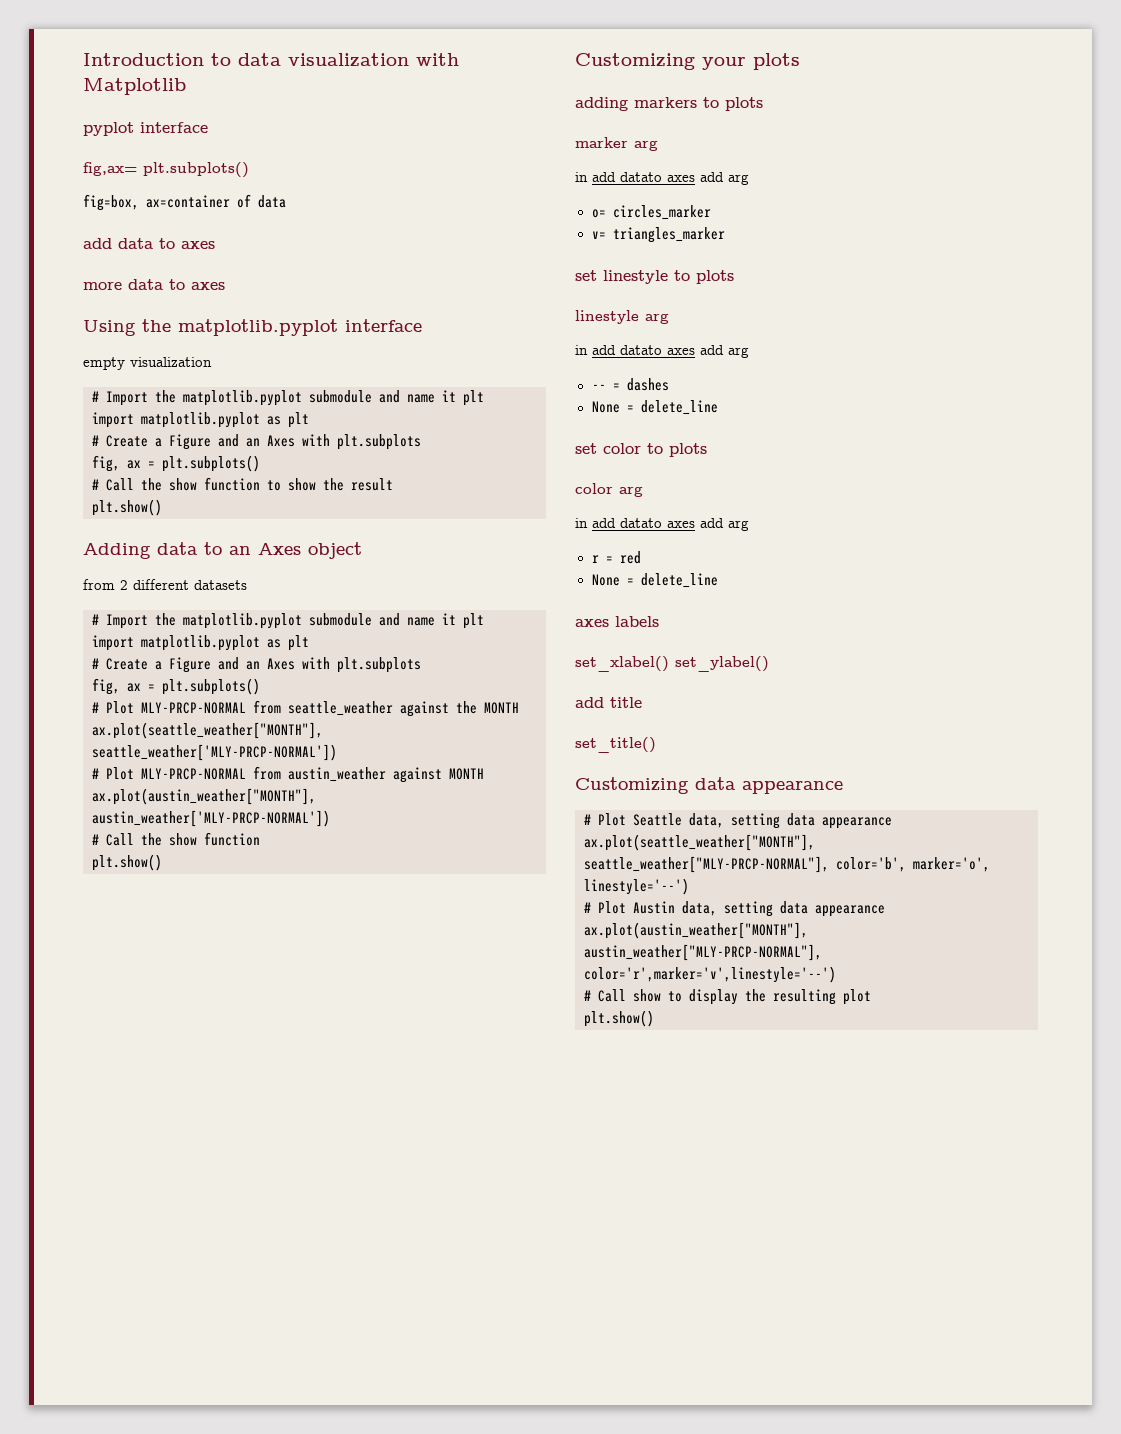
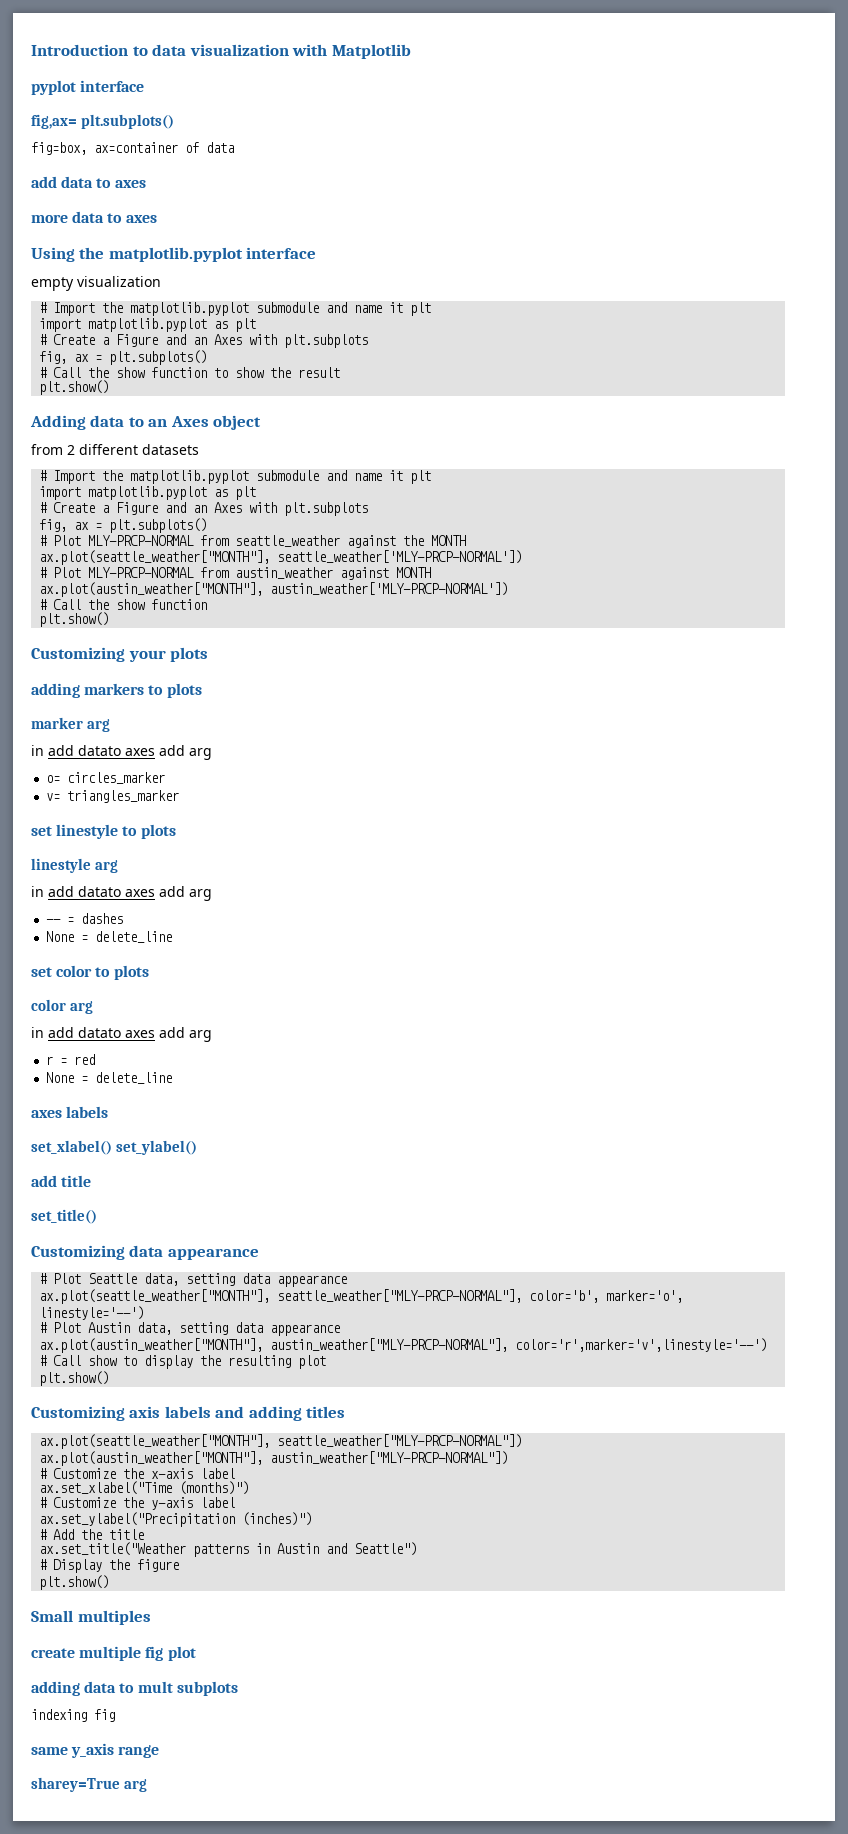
(654, 1018) none -> [31,1406,346,1421] [39,1434,523,1449] [39,1451,509,1466] [39,1468,236,1479] [39,1481,250,1495] [39,1497,236,1510] [39,1512,313,1527] [39,1529,145,1540] [39,1542,418,1557] [39,1559,180,1573] [39,1575,110,1590] [31,1610,151,1625] [31,1646,196,1661] [31,1681,238,1696] [31,1709,115,1722] [31,1743,160,1758] [31,1777,148,1792] // Customizing axis labels and adding titles // ax.plot(seattle_weather["MONTH"], seattle_weather["MLY-PRCP-NORMAL"]) // ax.plot(austin_weather["MONTH"], austin_weather["MLY-PRCP-NORMAL"]) // # Customize the x-axis label // ax.set_xlabel("Time (months)") // # Customize the y-axis label // ax.set_ylabel("Precipitation (inches)") // # Add the title // ax.set_title("Weather patterns in Austin and Seattle") // # Display the figure // plt.show() // Small multiples // create multiple fig plot // adding data to mult subplots // indexing fig // same y_axis range // sharey=True arg

